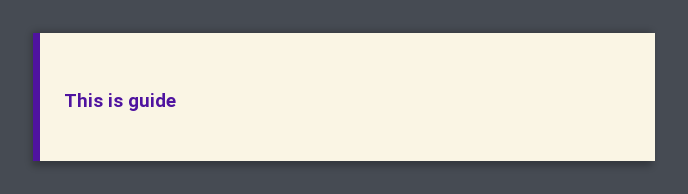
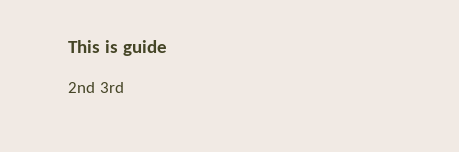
(176, 102) none -> [68,82,124,93] // 2nd 3rd

